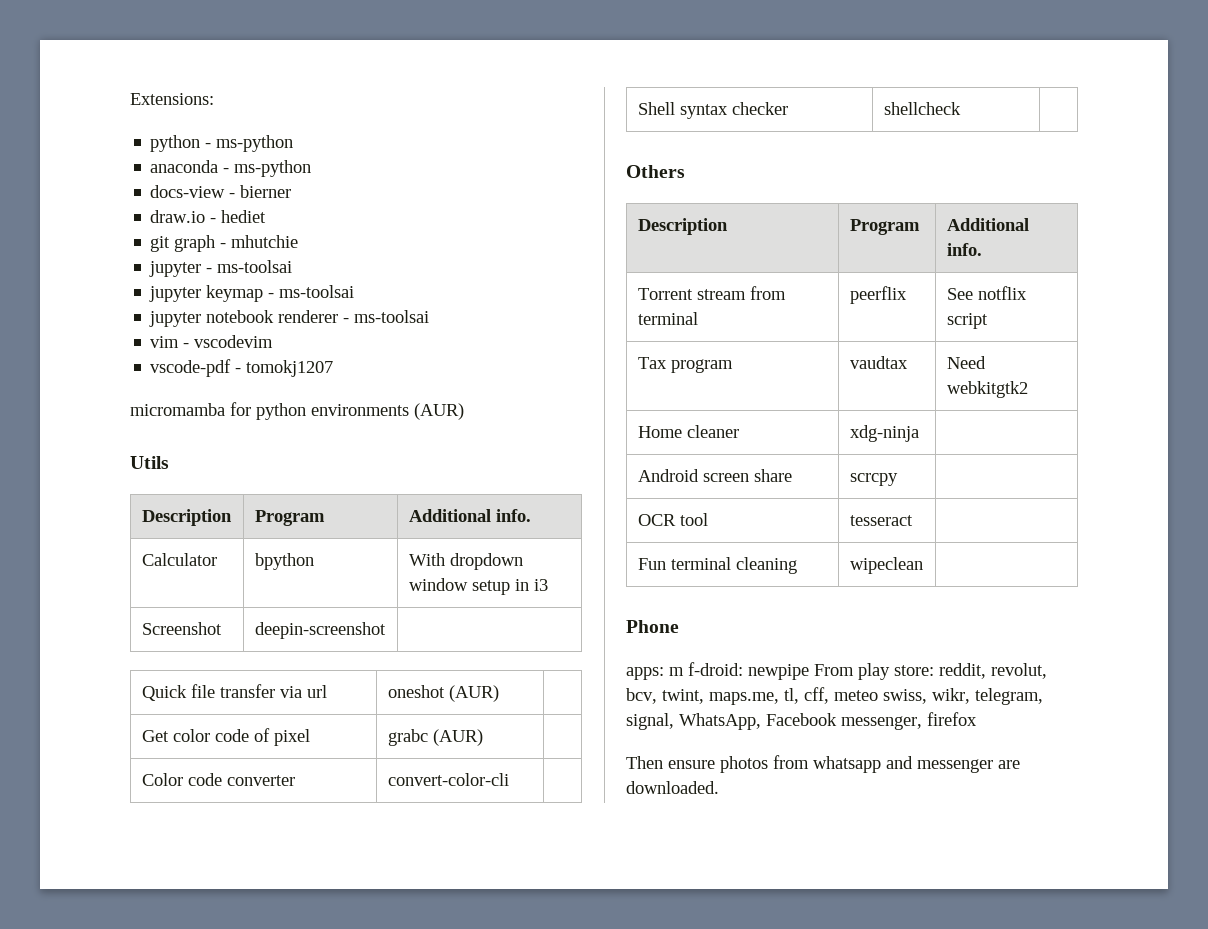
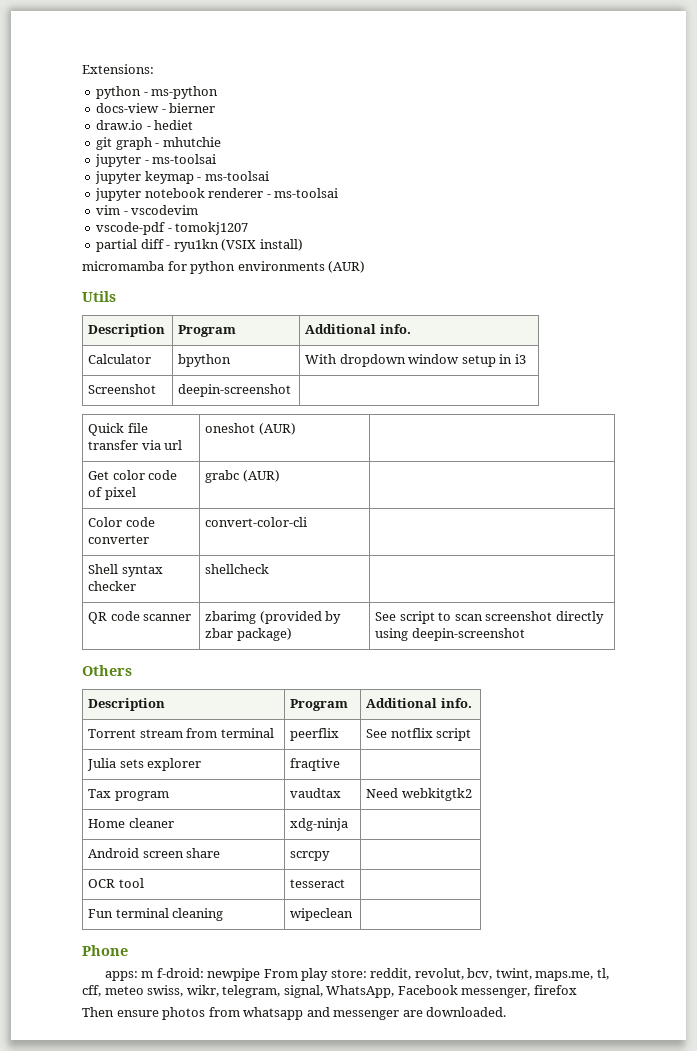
[150,160,312,177] // anaconda - ms-python -> (219, 92) none
(334, 368) none -> [96,239,303,252] // partial diff - ryu1kn (VSIX install)
(961, 108) none -> [88,611,192,624] [205,611,342,624] [205,628,292,641] [375,611,604,624] [375,628,525,641] // QR code scanner | zbarimg (provided by zbar package) | See script to scan screenshot directly using deepin-screenshot
(988, 321) none -> [87,758,202,771] [290,758,341,771] // Julia sets explorer | fraqtive |

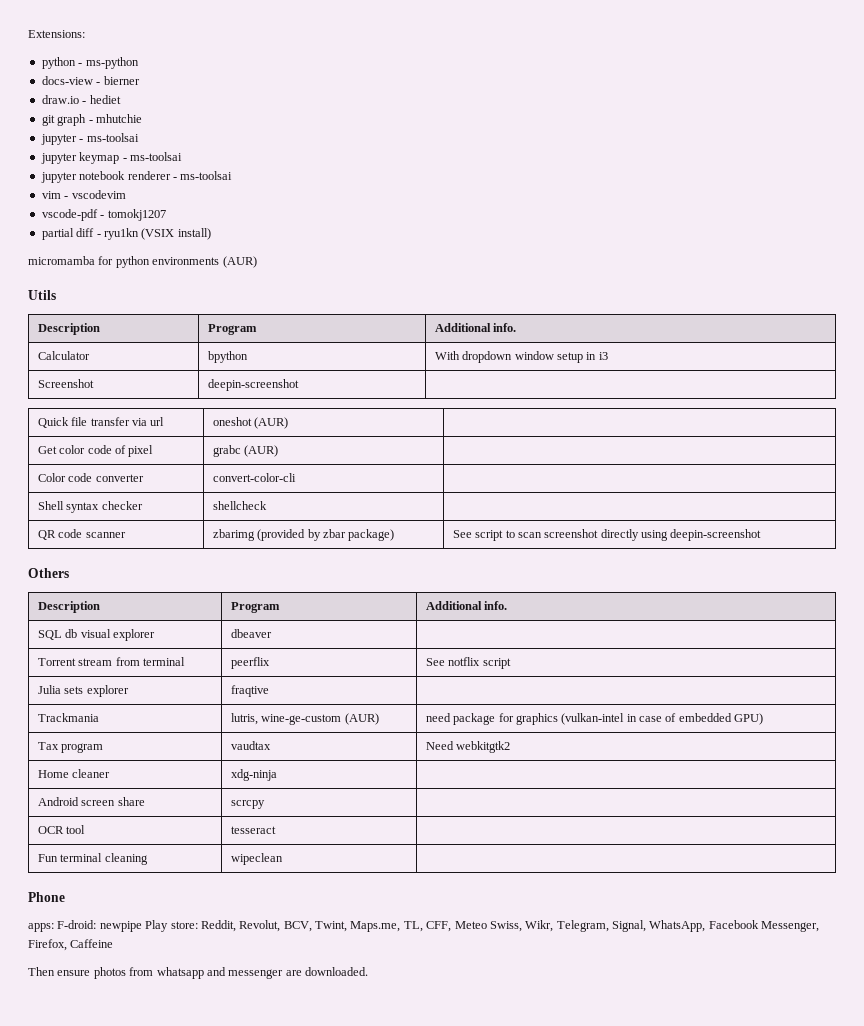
(472, 703) none -> [37,629,155,641] [230,629,272,638] // SQL db visual explorer | dbeaver |
(341, 764) none -> [37,713,99,722] [230,713,379,725] [425,713,764,725] // Trackmania | lutris, wine-ge-custom (AUR) | need package for graphics (vulkan-intel in case of embedded GPU)
[141,968,609,981] [82,985,577,998] m f-droid: newpipe From play store: reddit, revolut, bcv, twint, maps.me, tl, cff, meteo swiss, wikr, telegram, signal, WhatsApp, Facebook messenger, firefox -> [57,920,820,932] [28,939,114,951] F-droid: newpipe Play store: Reddit, Revolut, BCV, Twint, Maps.me, TL, CFF, Meteo Swiss, Wikr, Telegram, Signal, WhatsApp, Facebook Messenger, Firefox, Caffeine

